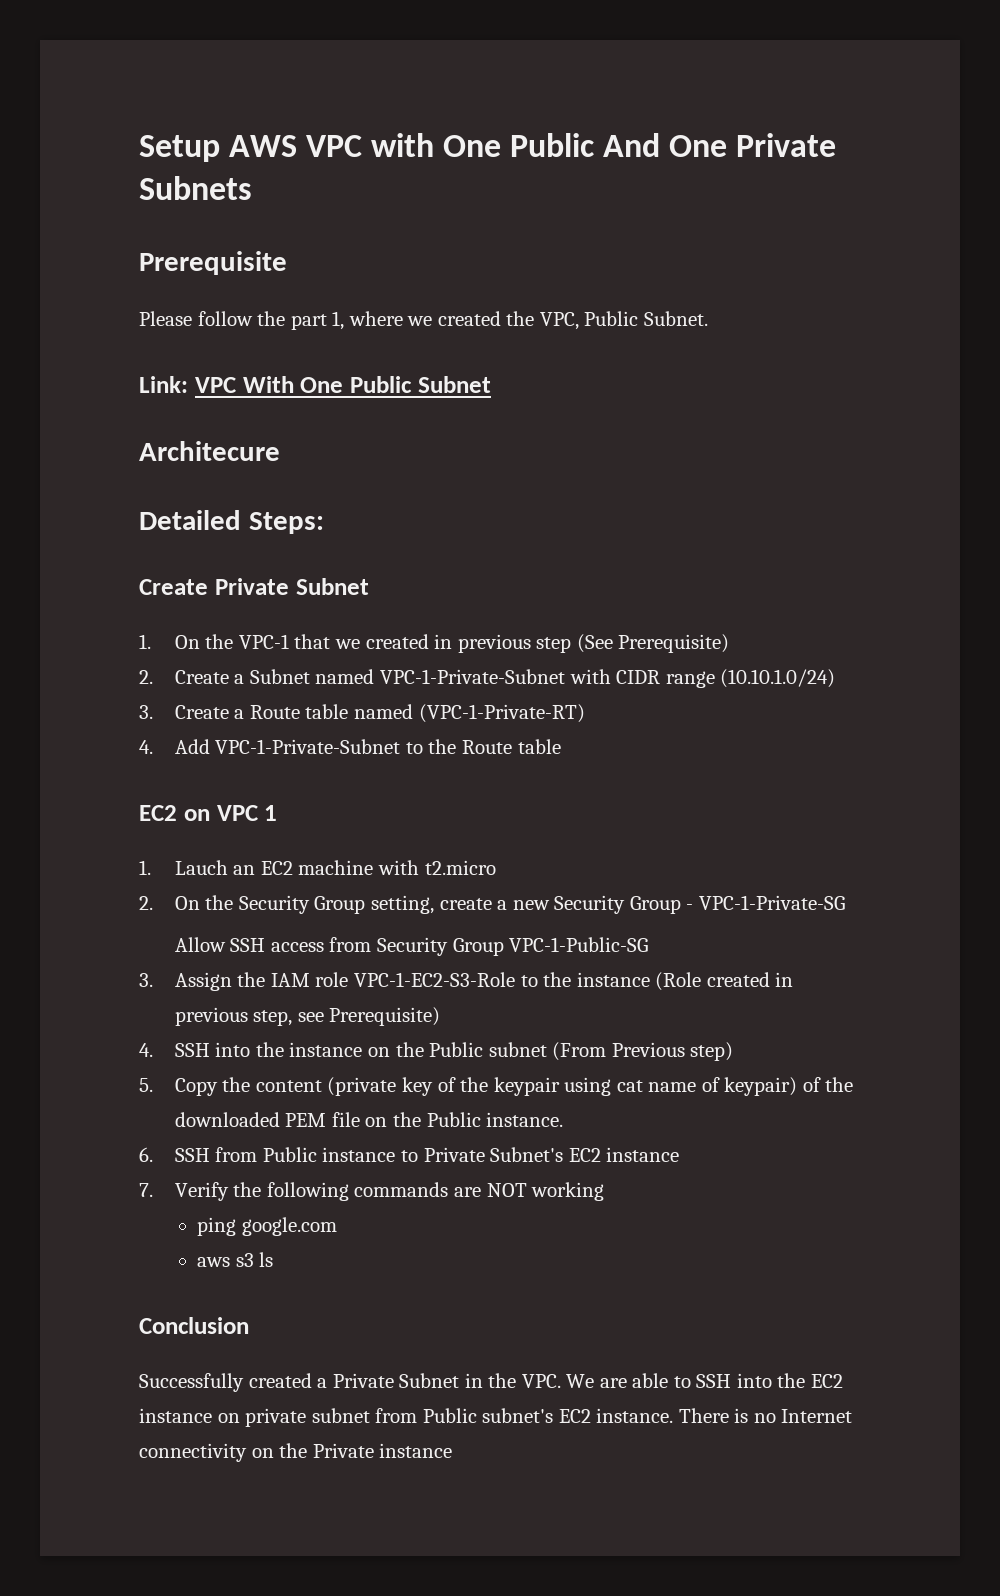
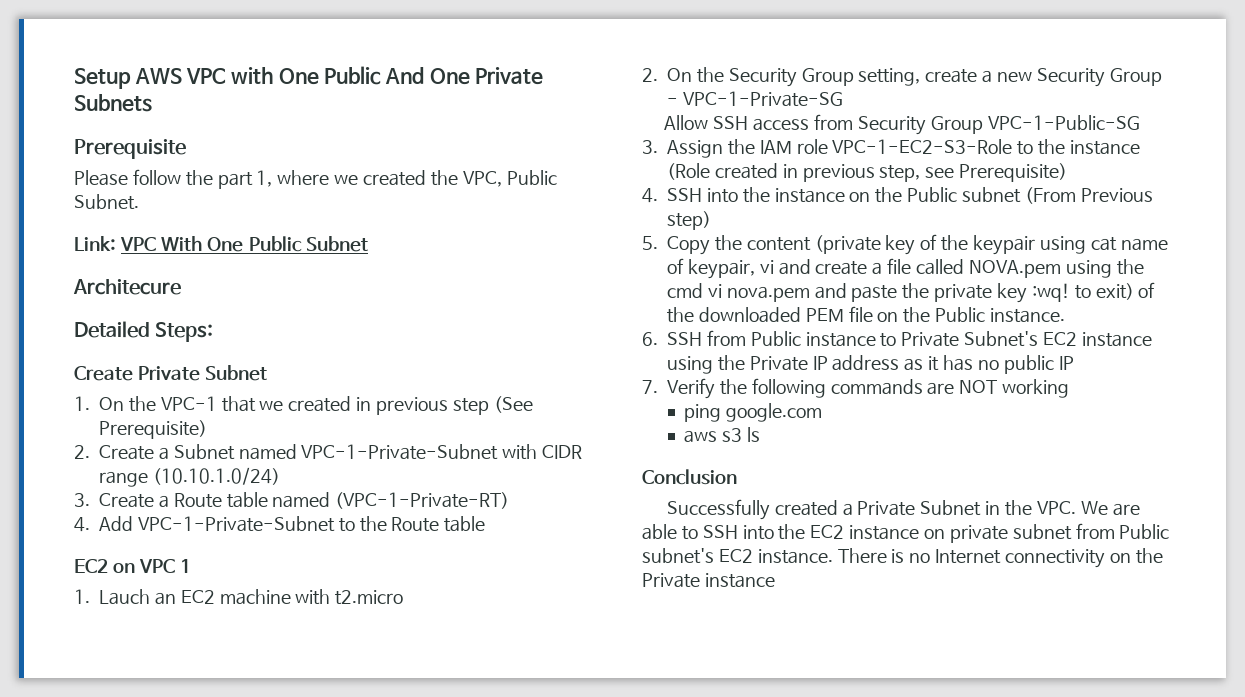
[724,1077,798,1096] keypair) -> [687,258,1144,279] [667,283,1134,303] keypair, vi and create a file called NOVA.pem using the cmd vi nova.pem and paste the private key :wq! to exit)
(680, 1154) none -> [667,355,1074,374] using the Private IP address as it has no public IP

